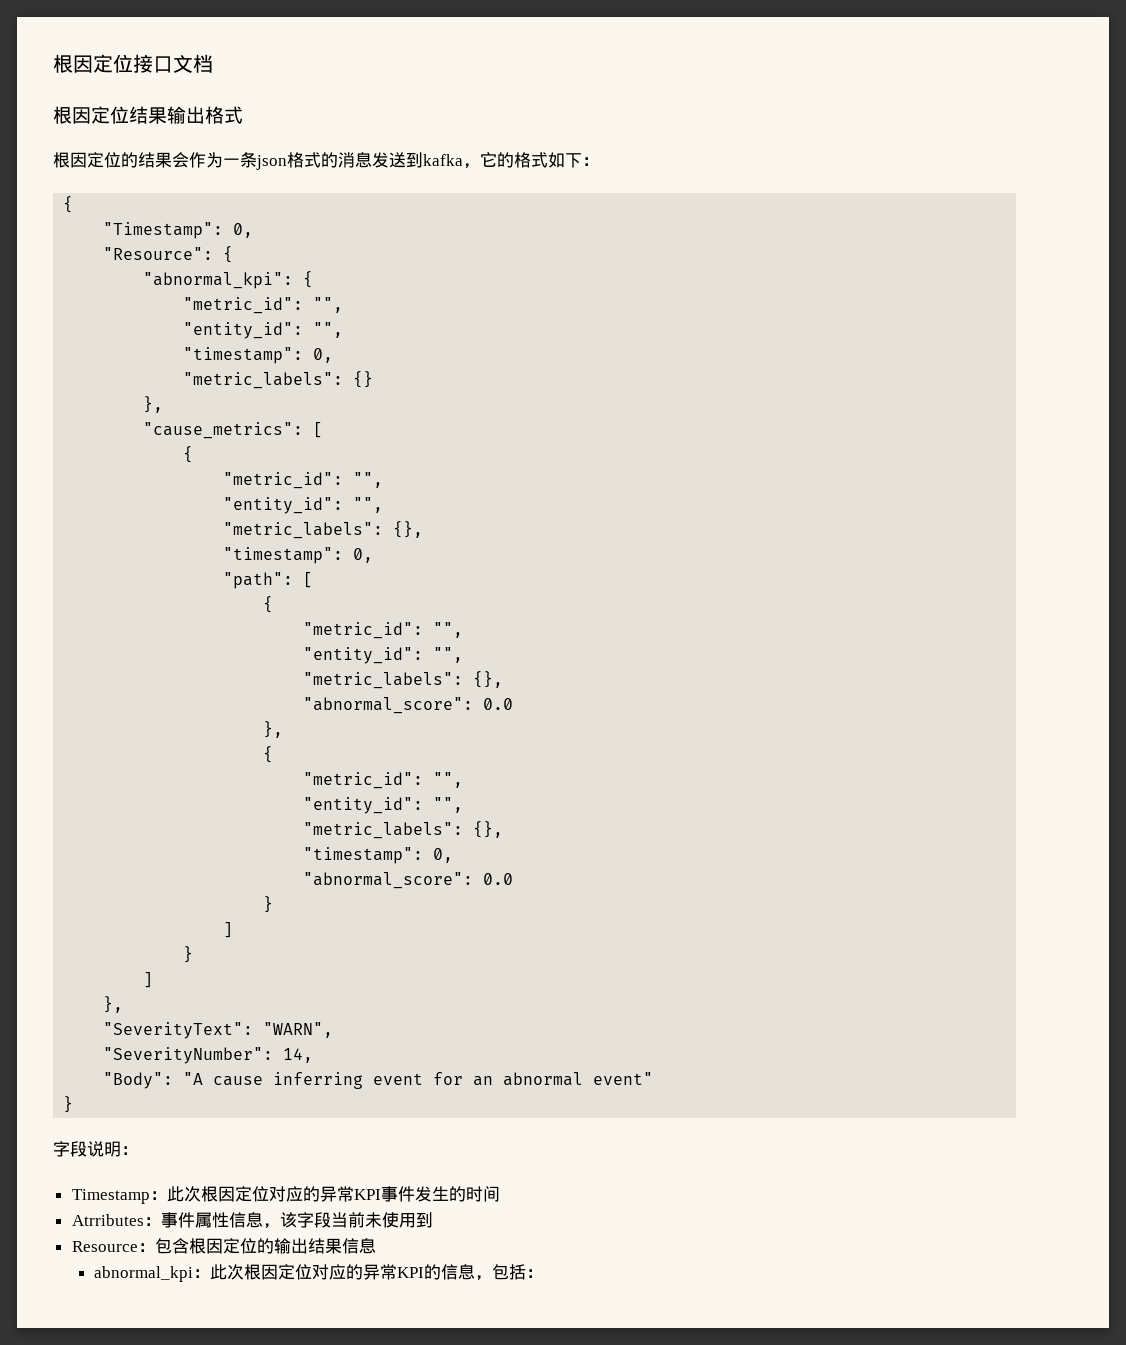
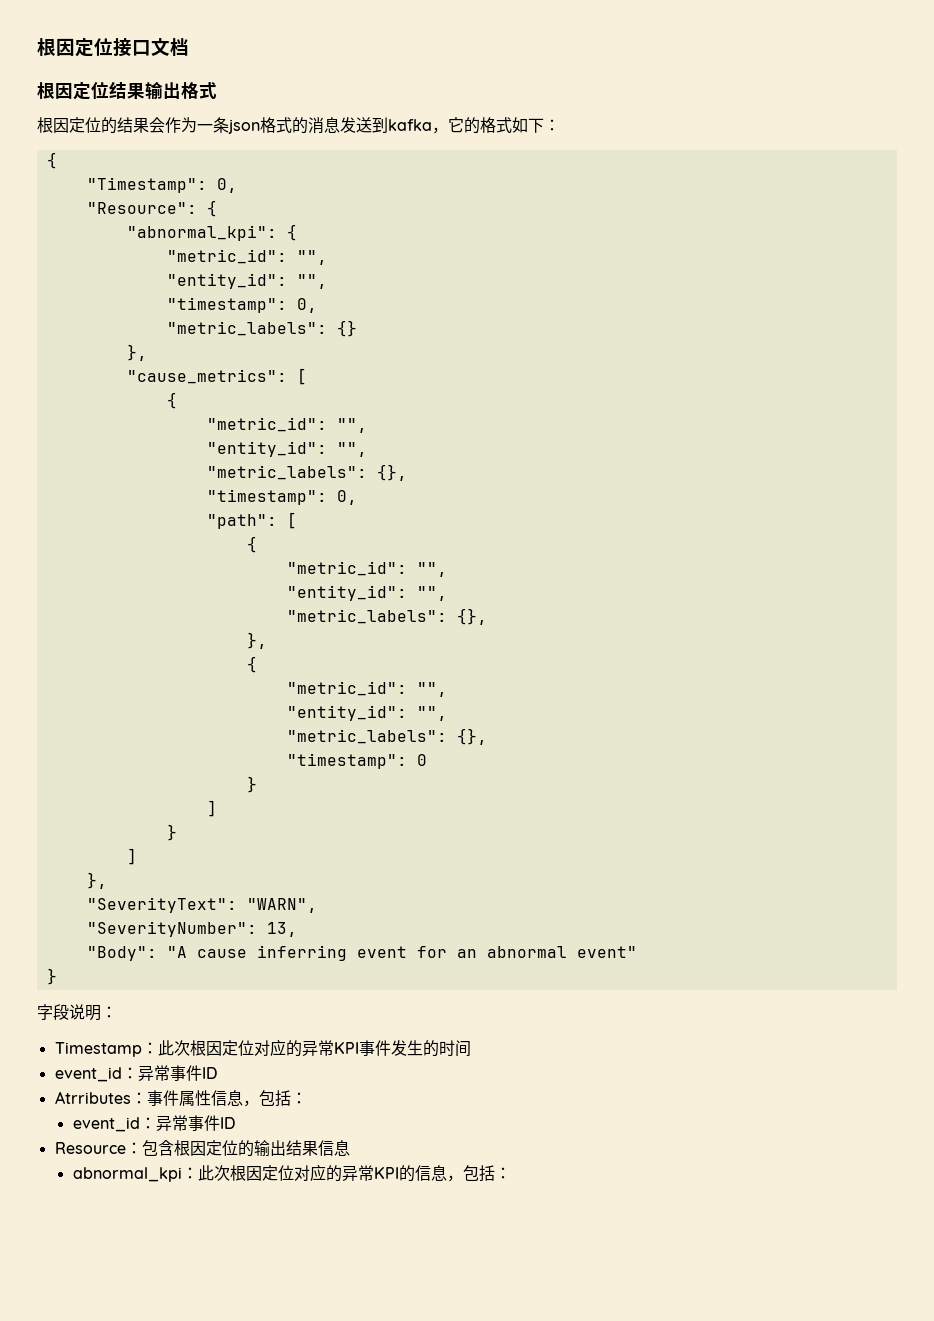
[303,697,514,714] // "abnormal_score": 0.0 -> (487, 616) none
[433,848,454,863] [303,872,514,889] 0, // "abnormal_score": 0.0 -> [416,754,427,766] 0
[283,1048,314,1063] 14, -> [266,922,297,937] 13,
(500, 1194) none -> [54,1065,217,1082] // event_id：异常事件ID
[279,1212,433,1228] 该字段当前未使用到 -> [258,1090,307,1106] [72,1115,235,1132] 包括： // event_id：异常事件ID

